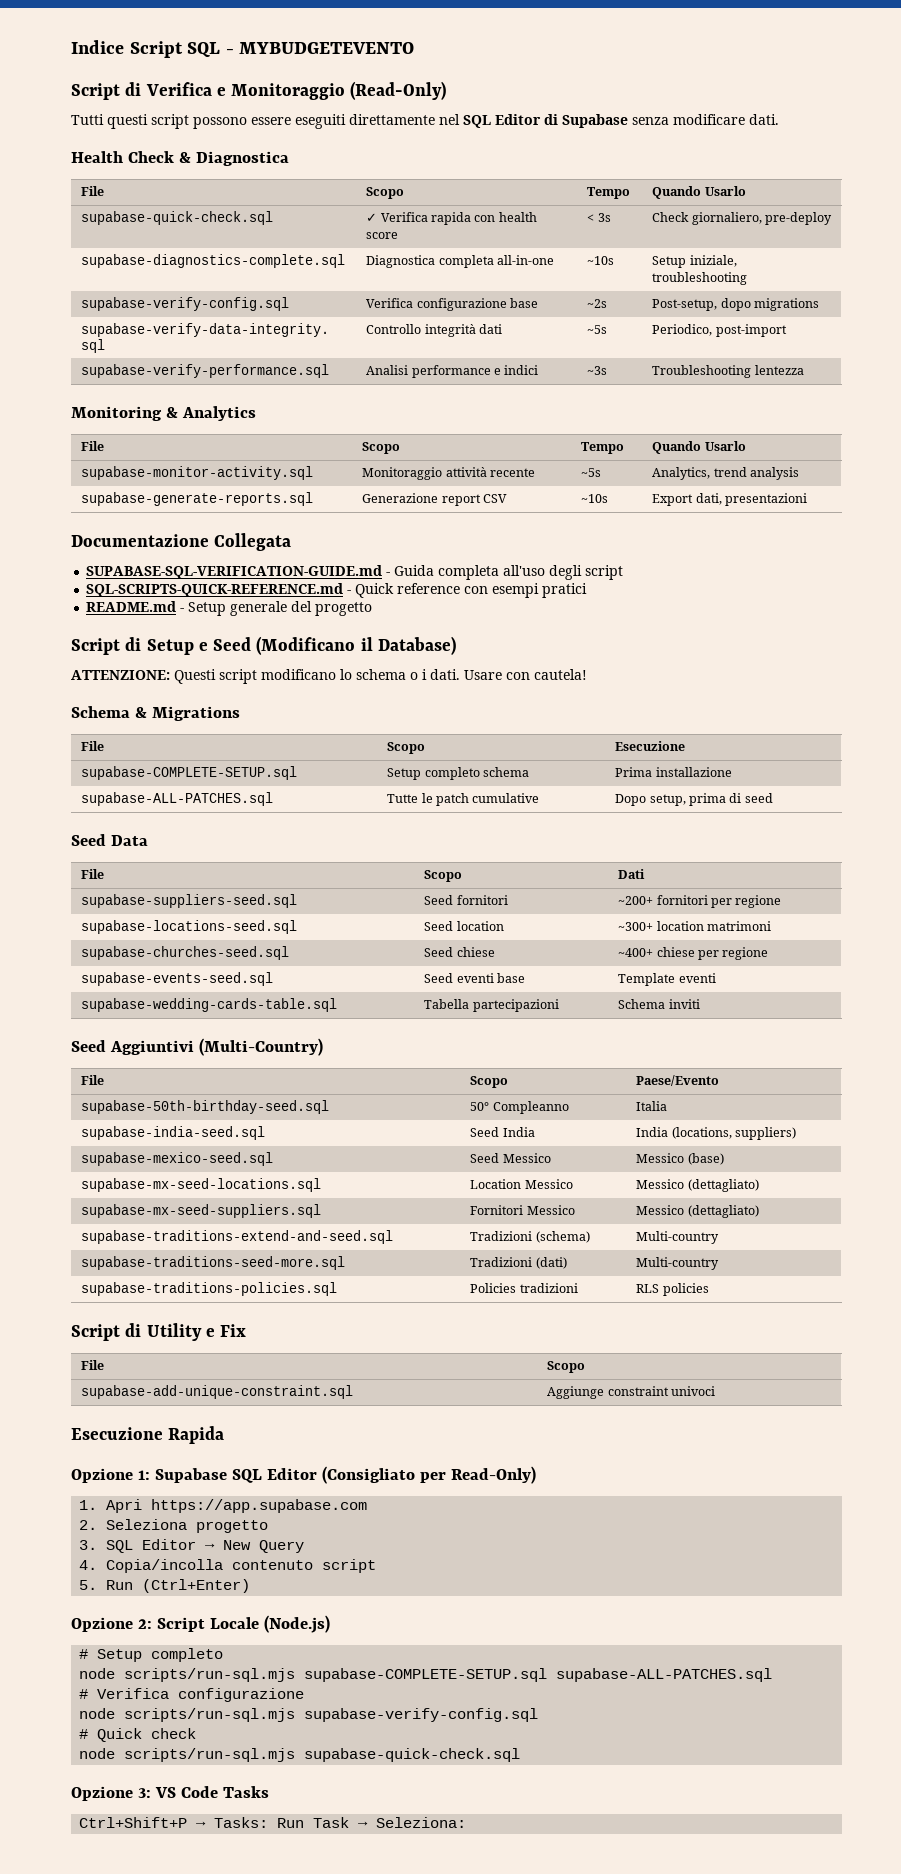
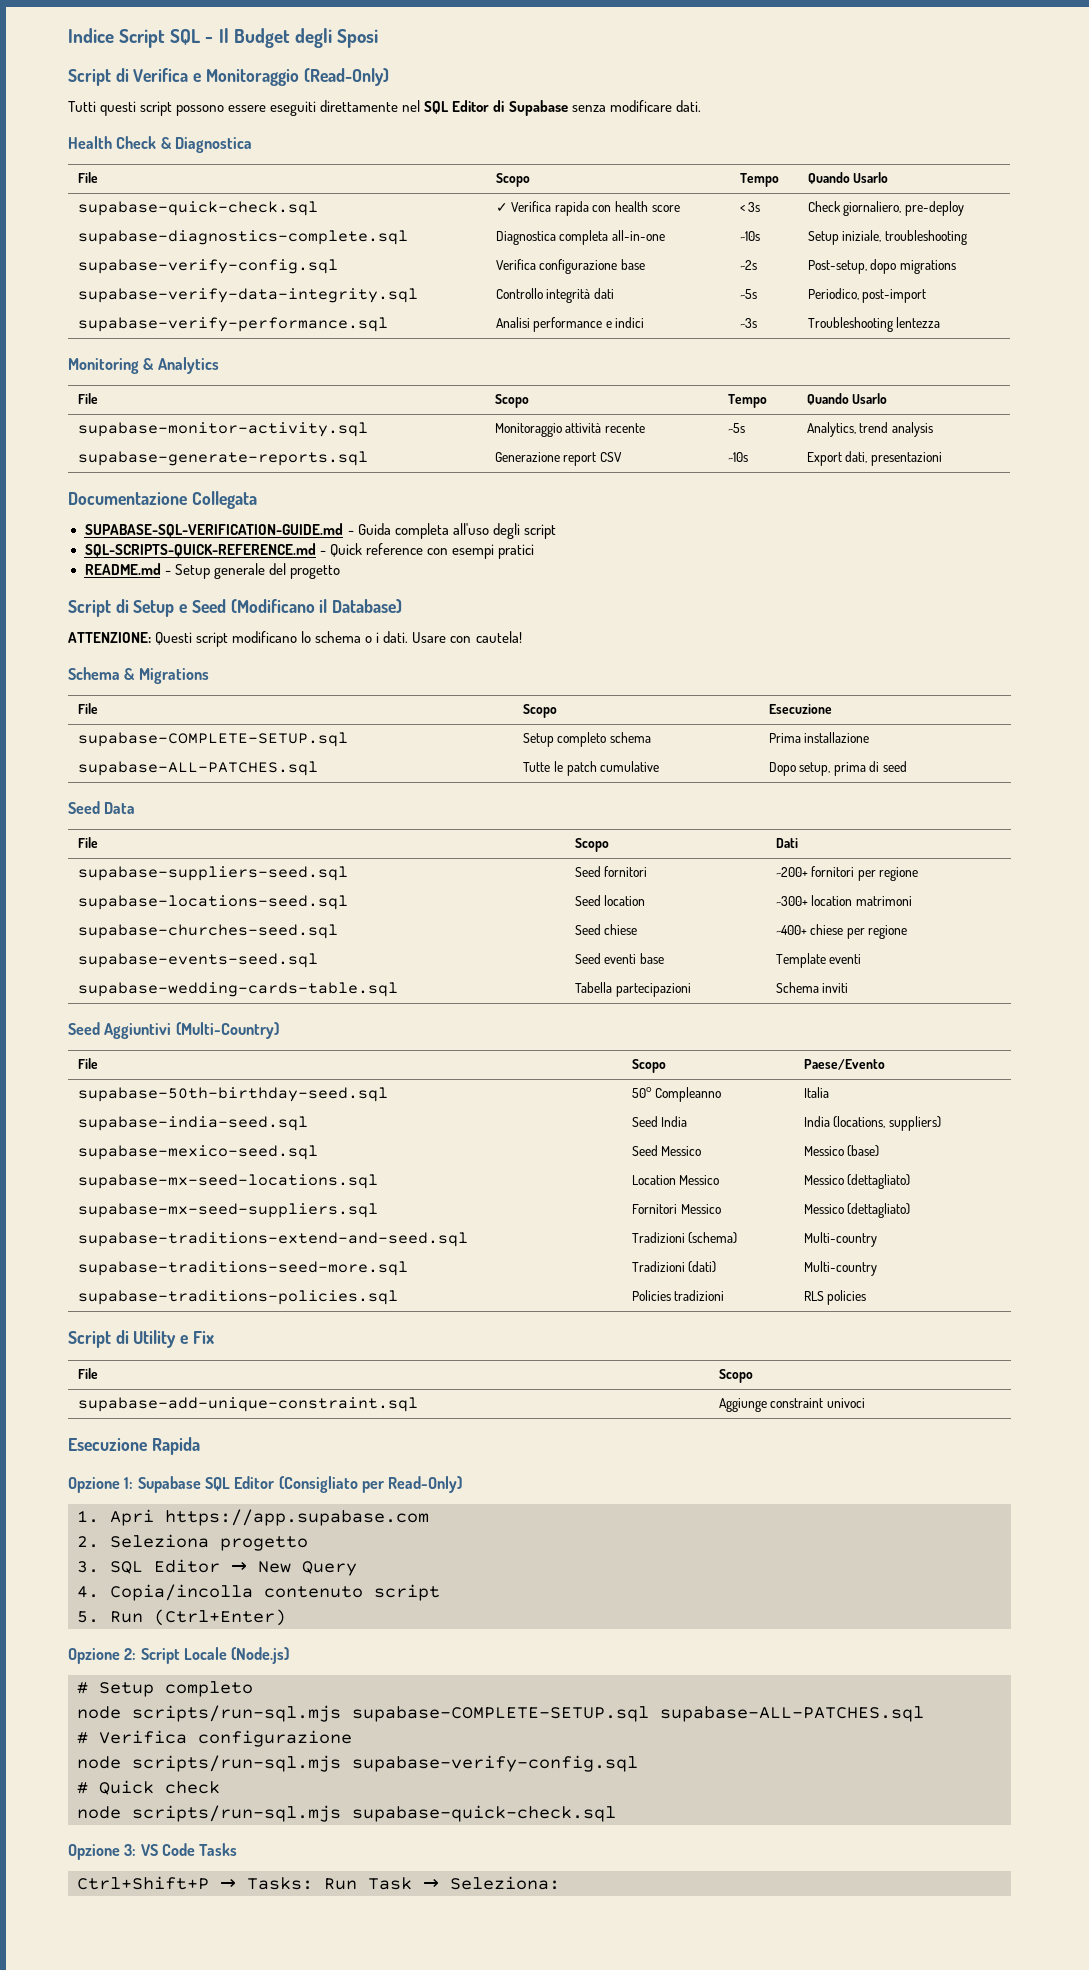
[239,42,415,54] MYBUDGETEVENTO -> [218,28,378,48] Il Budget degli Sposi

